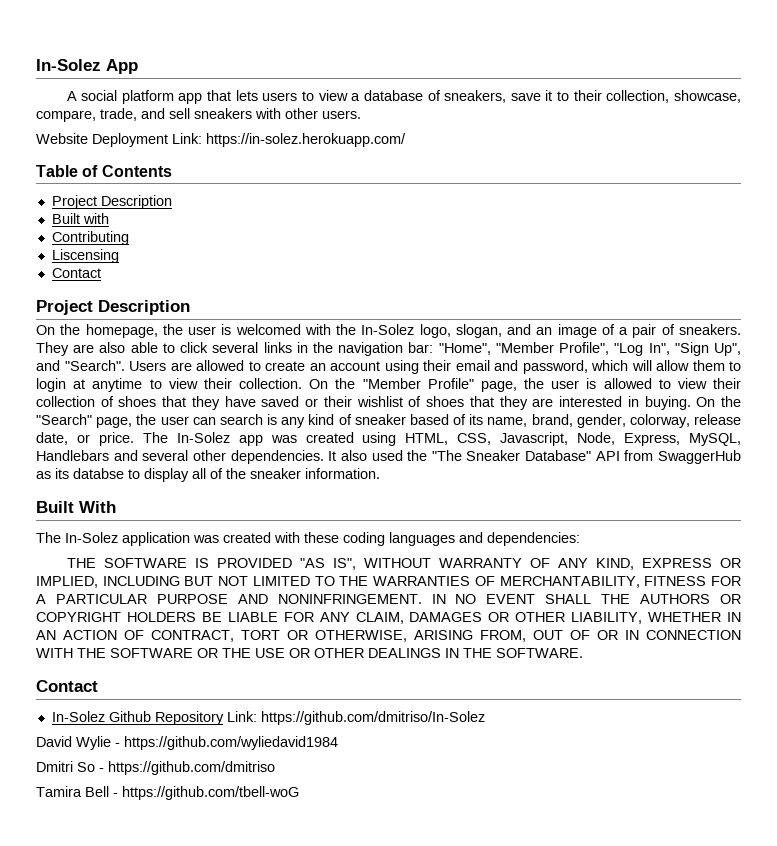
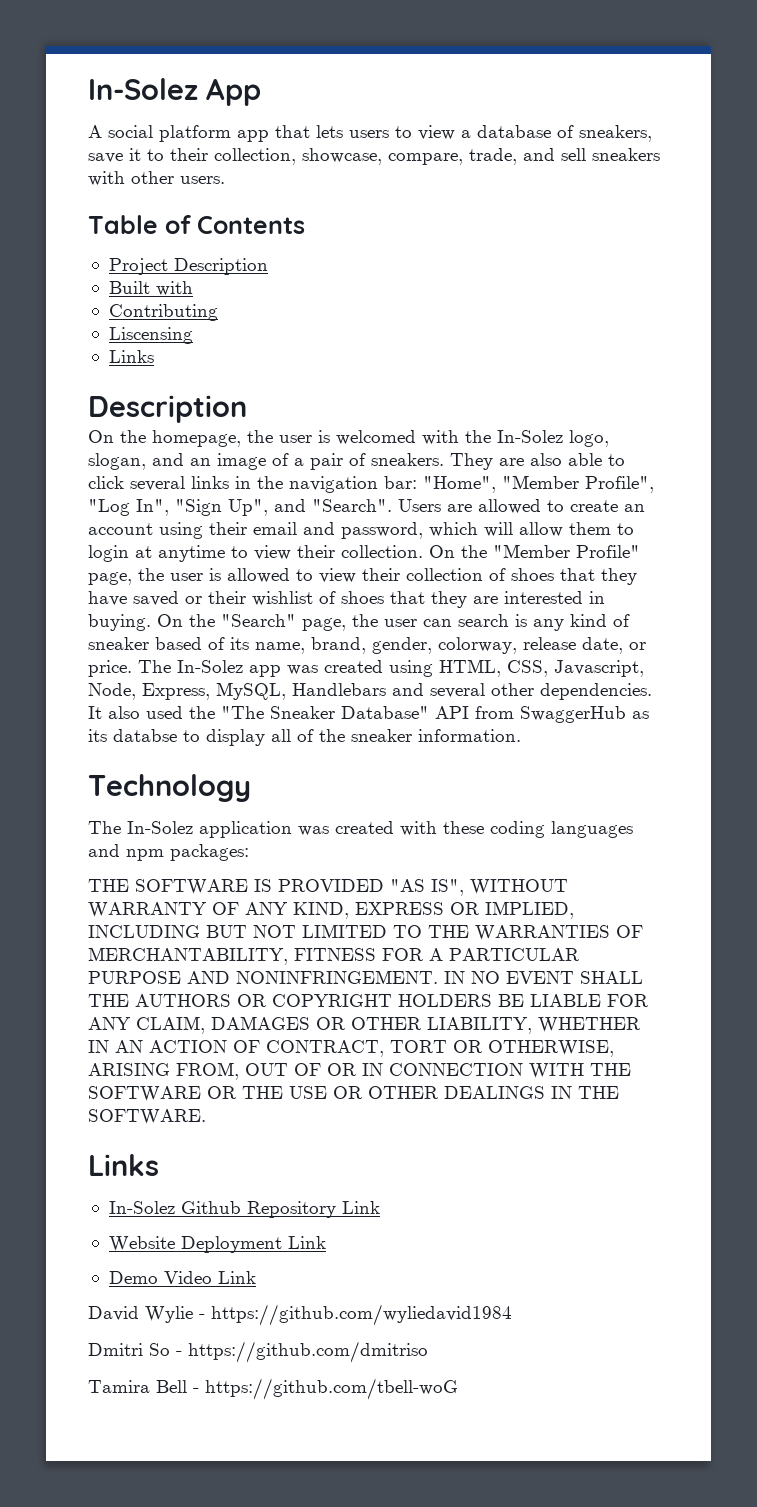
[36,133,406,147] // Website Deployment Link: https://in-solez.herokuapp.com/ -> (225, 180) none
[51,268,101,278] [36,300,93,315] Contact // Project -> [108,350,154,363] Links //
[36,501,116,513] Built With -> [88,774,251,802] Technology
[487,532,580,546] dependencies: -> [126,844,249,861] npm packages:
[36,680,98,692] Contact -> [88,1154,159,1176] Links
[226,711,485,725] Link: https://github.com/dmitriso/In-Solez -> [341,1201,380,1214] [108,1236,326,1253] [108,1271,256,1284] Link // Website Deployment Link // Demo Video Link

